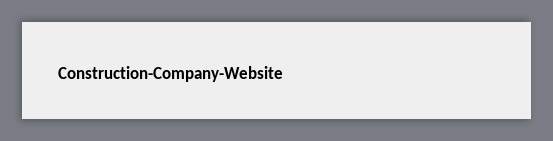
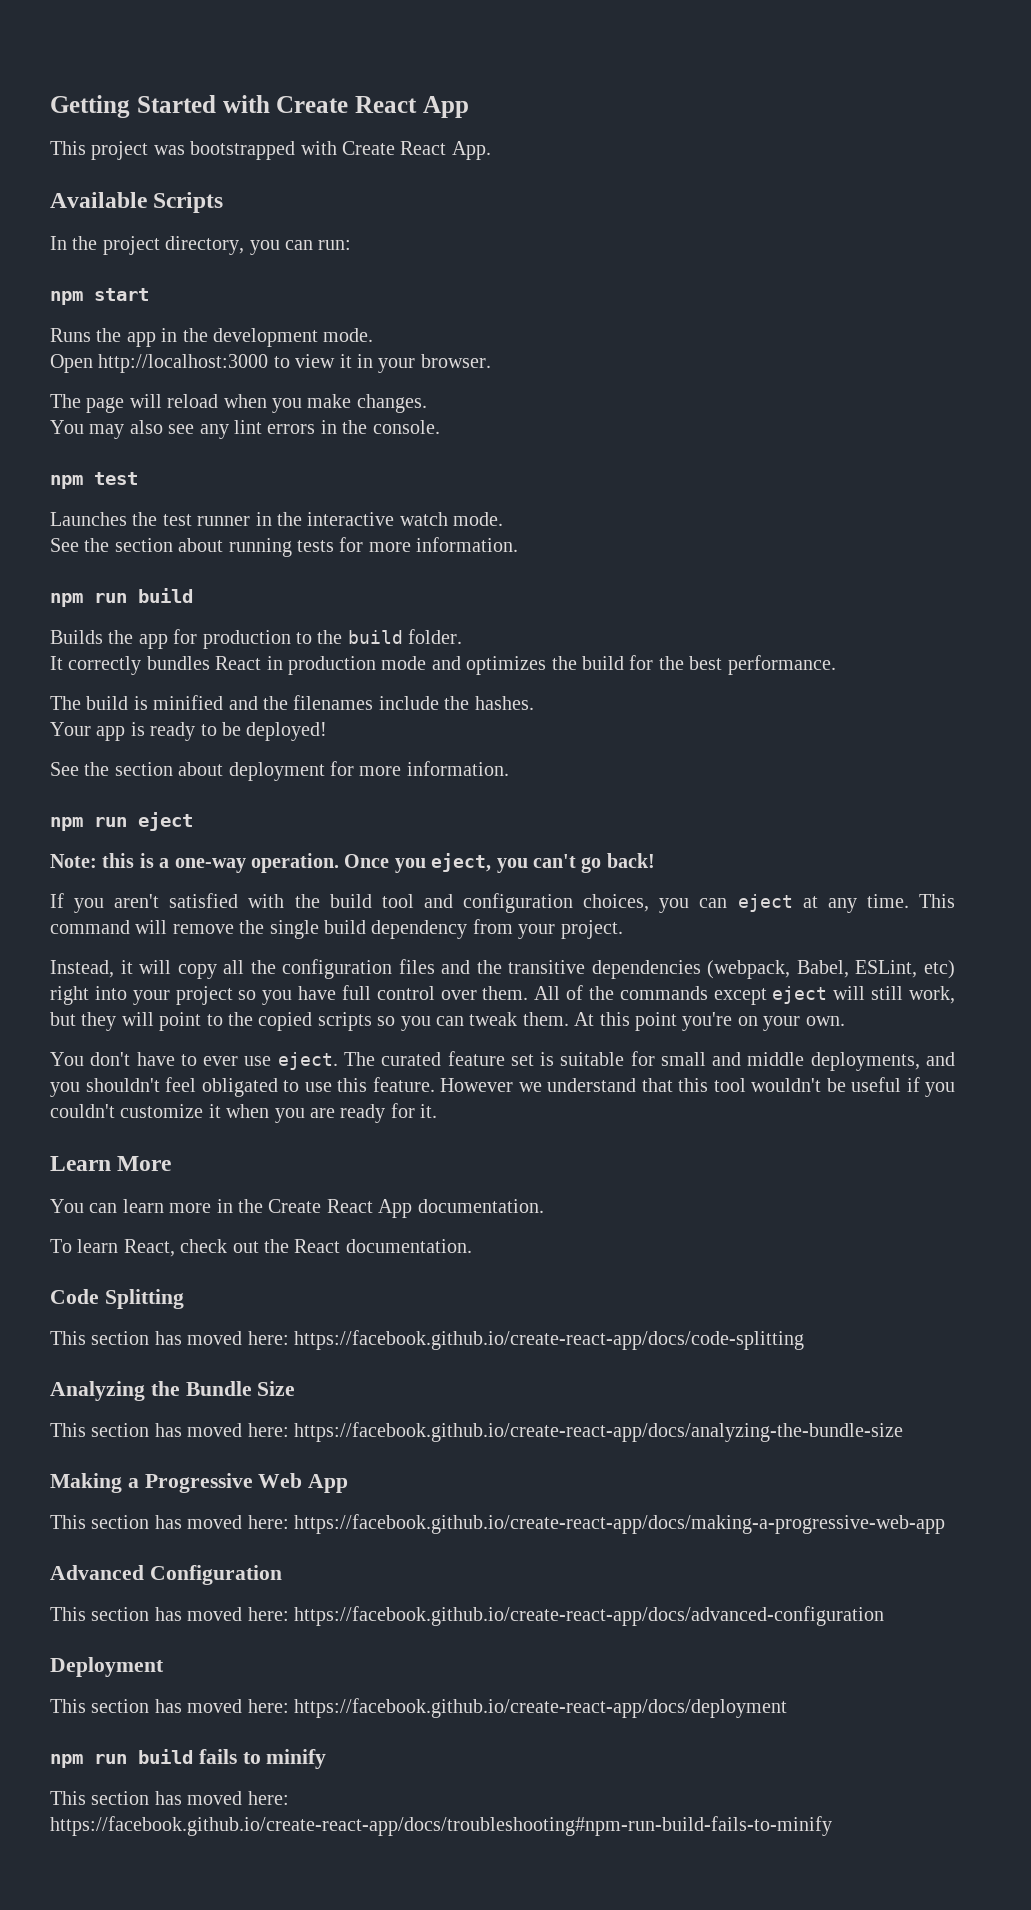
[58,66,283,82] Construction-Company-Website -> [50,95,469,118] [50,141,491,160] [50,192,224,213] [50,236,352,255] [50,288,149,305] [50,328,374,347] [50,354,491,373] [50,394,427,413] [50,420,440,439] [50,472,138,489] [50,512,504,526] [50,537,519,557] [50,588,193,607] [50,629,463,649] [50,655,836,675] [50,695,534,710] [50,722,328,741] [50,761,509,781] [50,812,193,831] [50,853,655,873] [50,893,956,913] [50,919,623,939] [50,959,955,979] [50,985,956,1005] [50,1012,845,1031] [50,1051,956,1071] [50,1077,955,1097] [50,1103,438,1123] [50,1156,172,1171] [50,1199,544,1218] [50,1239,472,1257] [50,1289,184,1309] [50,1330,804,1350] [50,1381,296,1401] [50,1422,903,1442] [50,1473,349,1493] [50,1514,945,1534] [50,1565,282,1585] [50,1606,884,1626] [50,1657,164,1677] [50,1698,787,1718] [50,1749,327,1769] [50,1791,289,1805] [50,1816,832,1836] Getting Started with Create React App // This project was bootstrapped with Create React App. // Available Scripts // In the project directory, you can run: // npm start // Runs the app in the development mode. // Open http://localhost:3000 to view it in your browser. // The page will reload when you make changes. // You may also see any lint errors in the console. // npm test // Launches the test runner in the interactive watch mode. // See the section about running tests for more information. // npm run build // Builds the app for production to the build folder. // It correctly bundles React in production mode and optimizes the build for the best performance. // The build is minified and the filenames include the hashes. // Your app is ready to be deployed! // See the section about deployment for more information. // npm run eject // Note: this is a one-way operation. Once you eject, you can't go back! // If you aren't satisfied with the build tool and configuration choices, you can eject at any time. This command will remove the single build dependency from your project. // Instead, it will copy all the configuration files and the transitive dependencies (webpack, Babel, ESLint, etc) right into your project so you have full control over them. All of the commands except eject will still work, but they will point to the copied scripts so you can tweak them. At this point you're on your own. // You don't have to ever use eject. The curated feature set is suitable for small and middle deployments, and you shouldn't feel obligated to use this feature. However we understand that this tool wouldn't be useful if you couldn't customize it when you are ready for it. // Learn More // You can learn more in the Create React App documentation. // To learn React, check out the React documentation. // Code Splitting // This section has moved here: https://facebook.github.io/create-react-app/docs/code-splitting // Analyzing the Bundle Size // This section has moved here: https://facebook.github.io/create-react-app/docs/analyzing-the-bundle-size // Making a Progressive Web App // This section has moved here: https://facebook.github.io/create-react-app/docs/making-a-progressive-web-app // Advanced Configuration // This section has moved here: https://facebook.github.io/create-react-app/docs/advanced-configuration // Deployment // This section has moved here: https://facebook.github.io/create-react-app/docs/deployment // npm run build fails to minify // This section has moved here: https://facebook.github.io/create-react-app/docs/troubleshooting#npm-run-build-fails-to-minify

